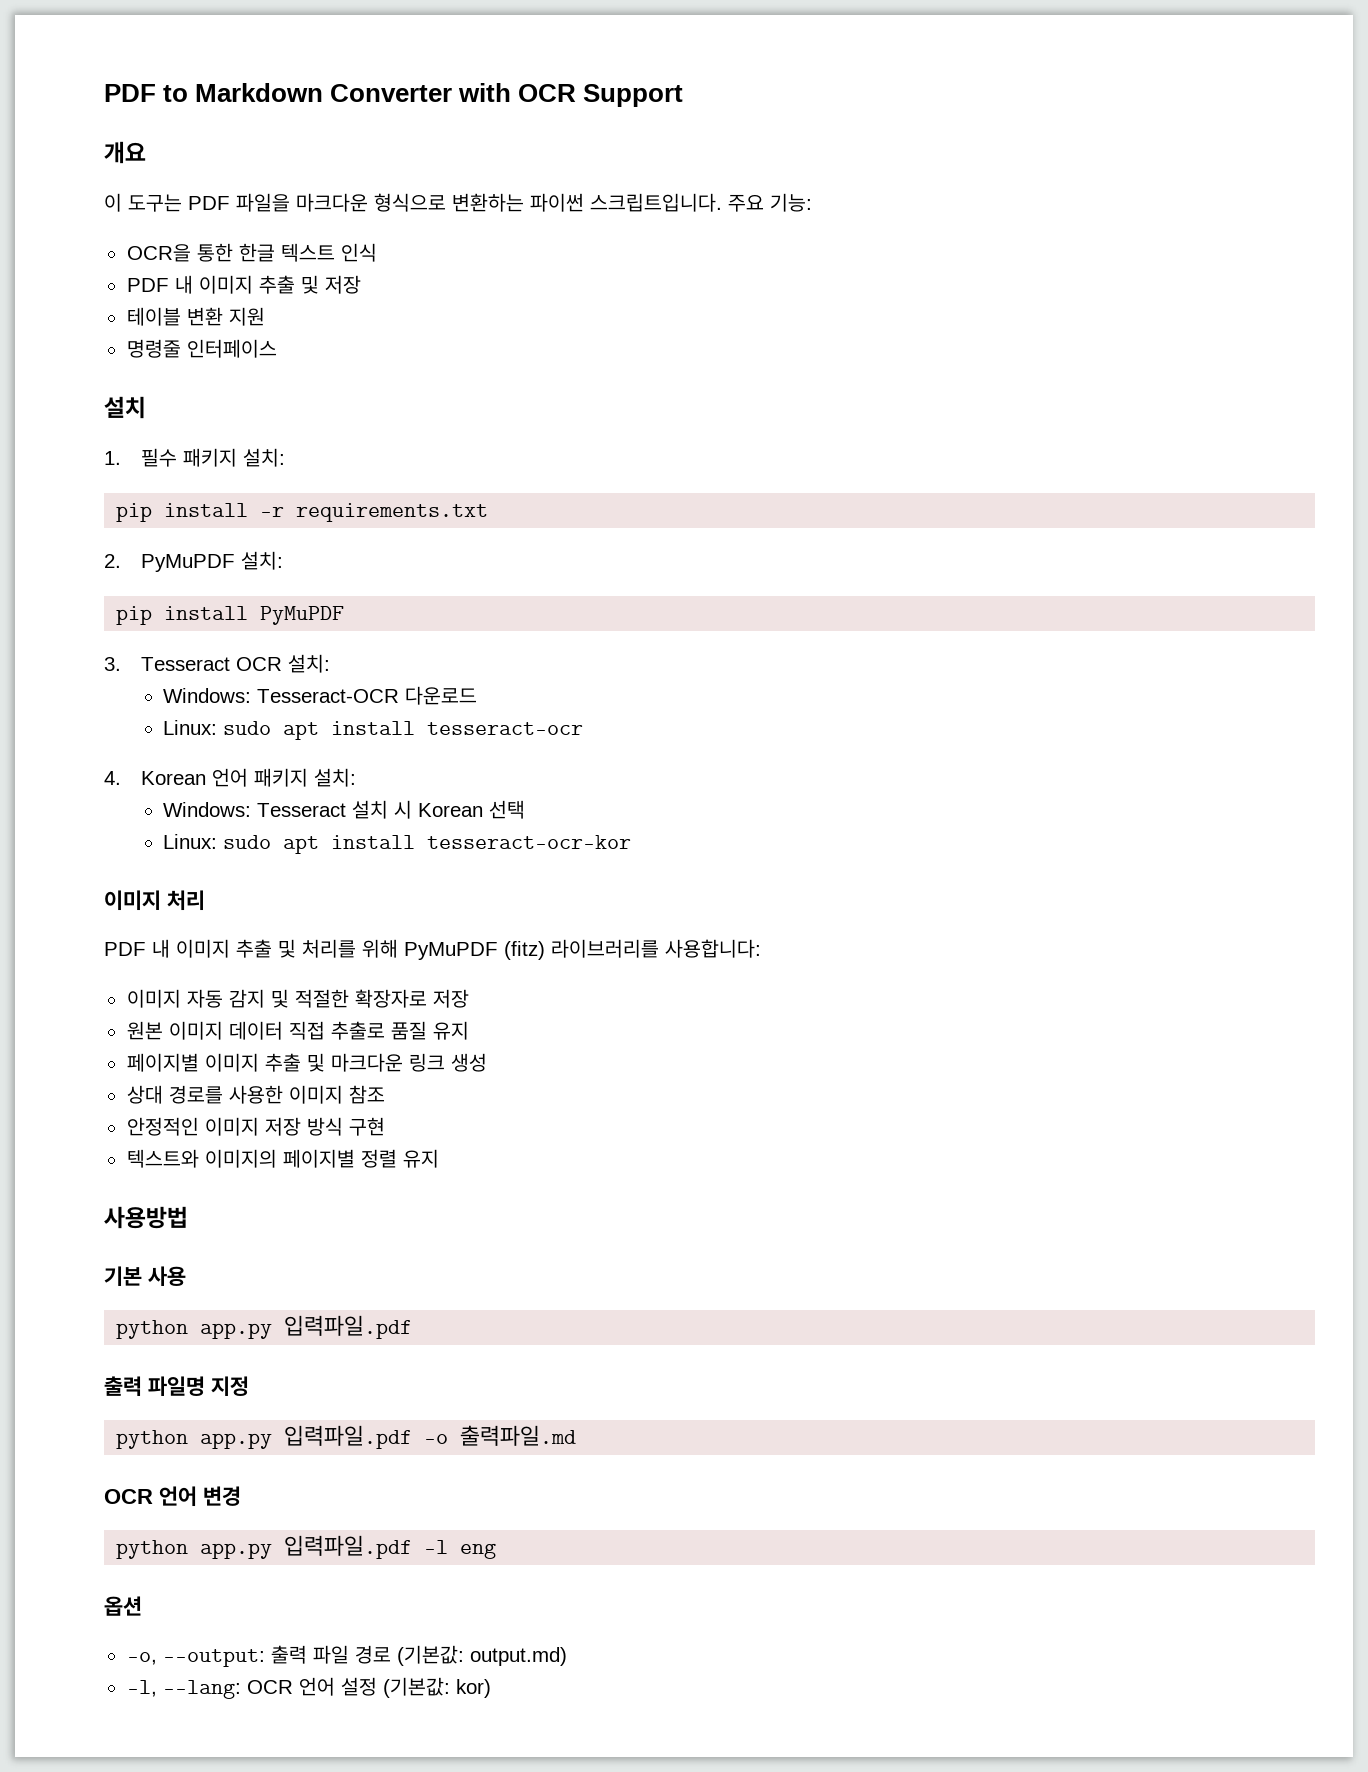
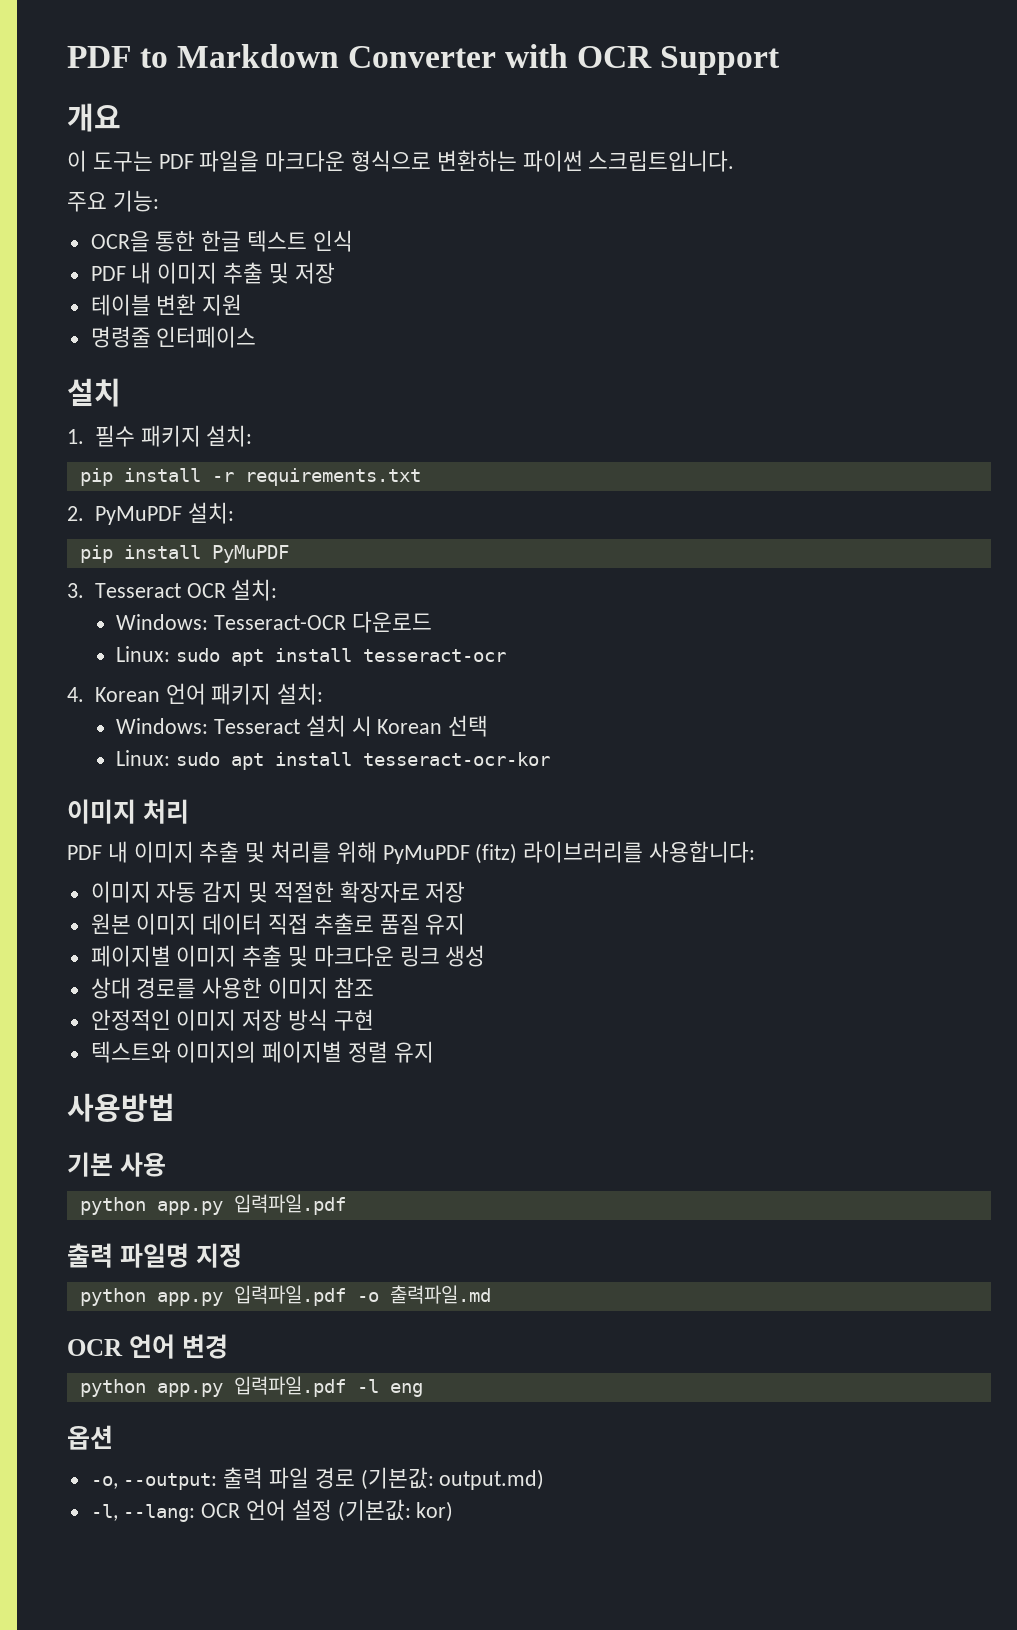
(722, 202) none -> (735, 161) //

